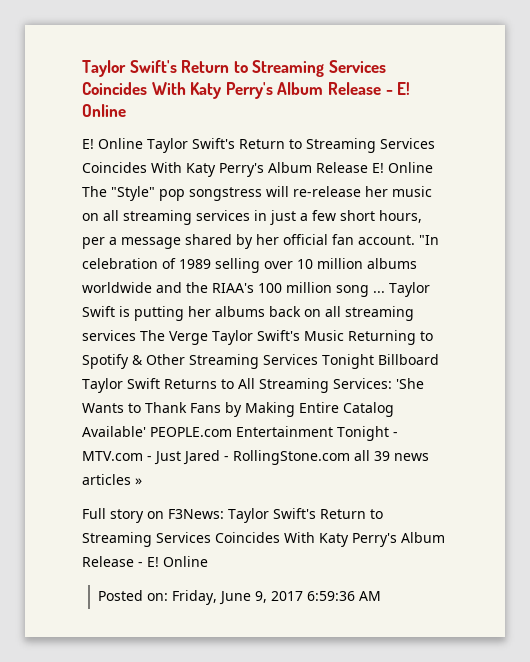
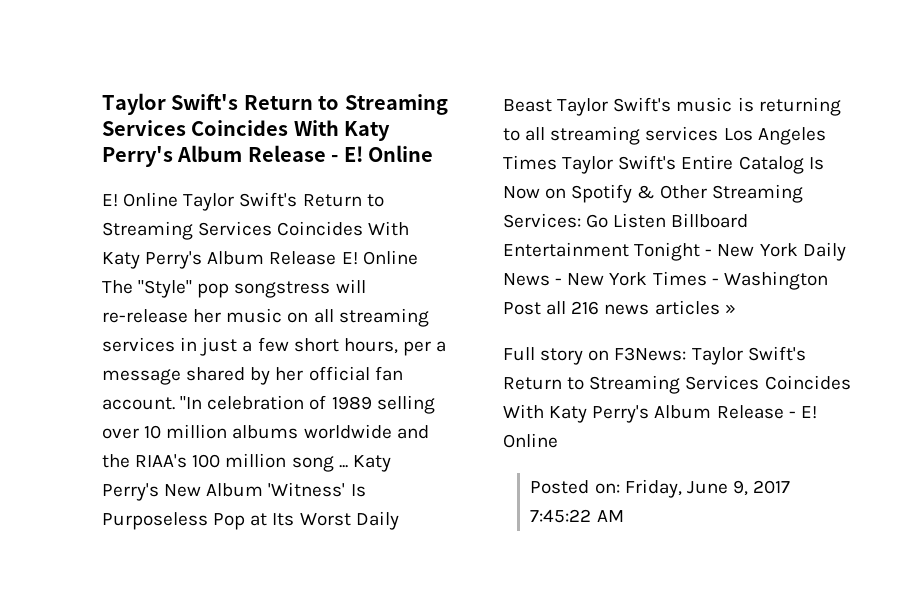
[389,282,430,297] [82,306,414,321] [82,330,433,345] [82,354,439,369] [82,378,424,393] [82,402,394,417] [82,426,398,441] [82,450,390,465] Taylor Swift is putting her albums back on all streaming services The Verge Taylor Swift's Music Returning to Spotify & Other Streaming Services Tonight Billboard Taylor Swift Returns to All Streaming Services: 'She Wants to Thank Fans by Making Entire Catalog Available' PEOPLE.com Entertainment Tonight - MTV.com - Just Jared - RollingStone.com all 39 -> [352,455,391,472] [102,482,366,501] [102,511,399,530] [503,97,841,116] [503,126,826,145] [503,155,824,174] [503,184,803,203] [503,213,749,228] [503,242,846,261] [503,271,828,290] [503,301,600,315] Katy Perry's New Album 'Witness' Is Purposeless Pop at Its Worst Daily Beast Taylor Swift's music is returning to all streaming services Los Angeles Times Taylor Swift's Entire Catalog Is Now on Spotify & Other Streaming Services: Go Listen Billboard Entertainment Tonight - New York Daily News - New York Times - Washington Post all 216
[306,591,355,601] 6:59:36 -> [530,509,592,523] 7:45:22

